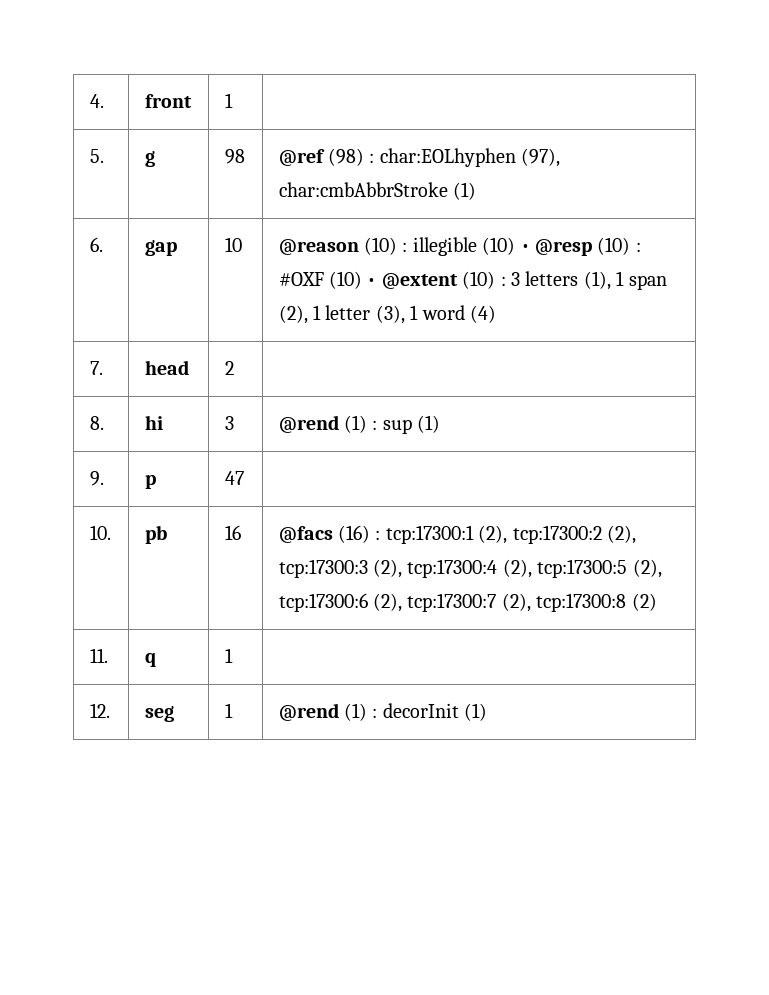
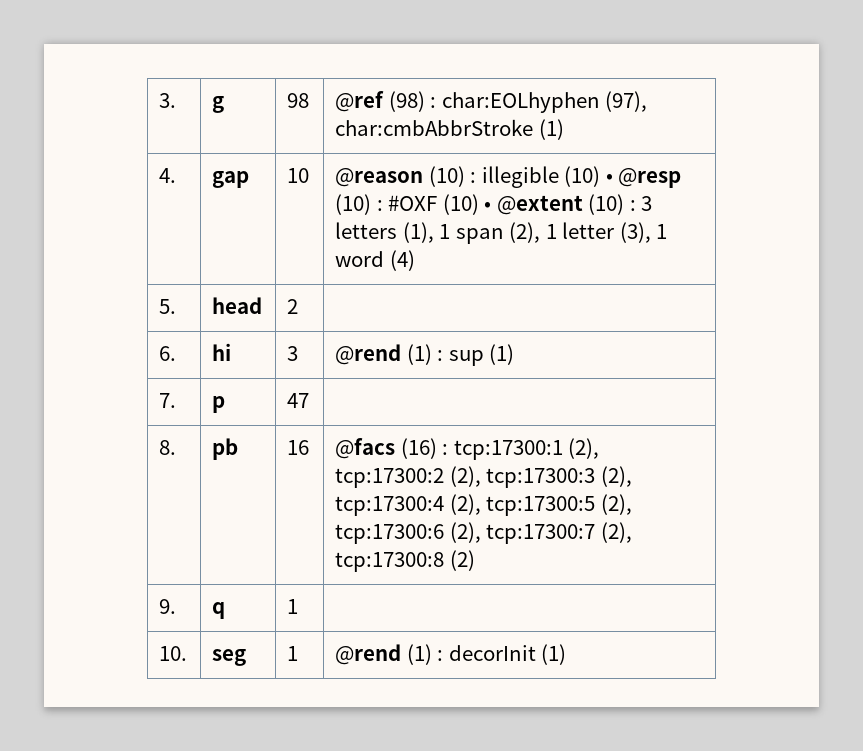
[89,94,104,108] [144,94,192,108] [224,93,233,108] [89,149,104,163] 4. | front | 1 | // 5. -> [159,93,177,108] 3.
[89,237,103,252] 6. -> [159,168,177,183] 4.
[89,361,103,375] 7. -> [159,299,177,314] 5.
[89,416,104,430] 8. -> [159,346,177,361] 6.
[89,471,104,486] 9. -> [159,393,177,408] 7.
[89,525,111,540] 10. -> [159,440,177,455] 8.
[89,648,108,663] 11. -> [159,599,177,614] 9.
[89,703,110,718] 12. -> [159,646,188,661] 10.

